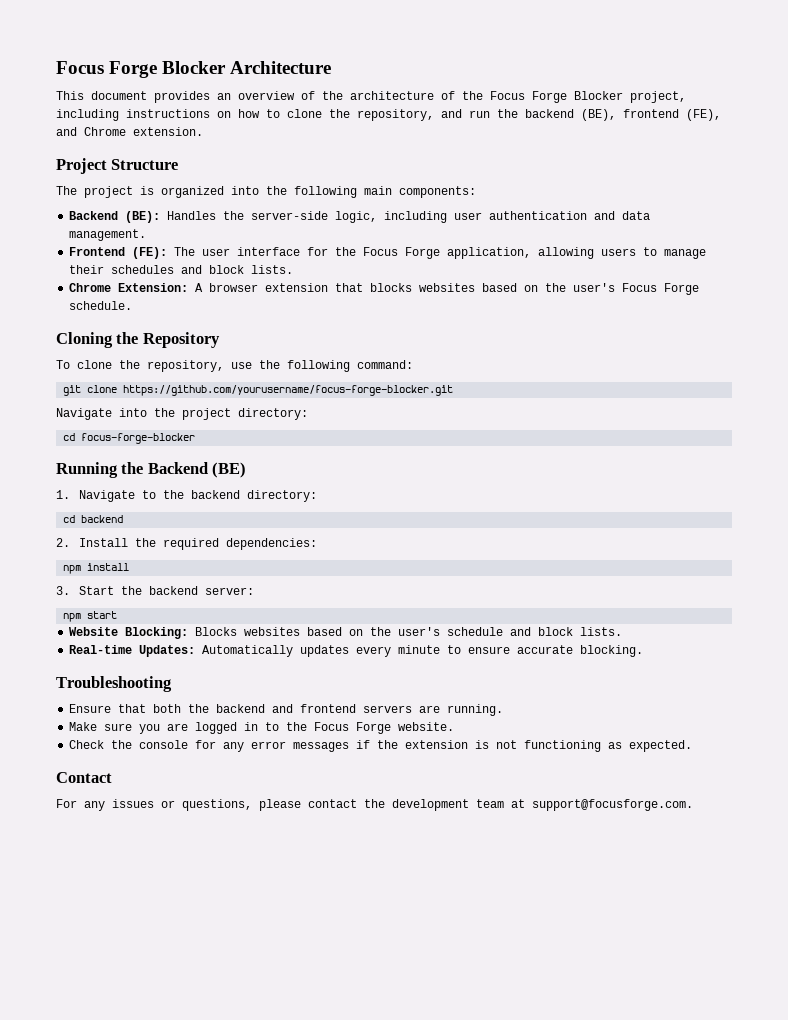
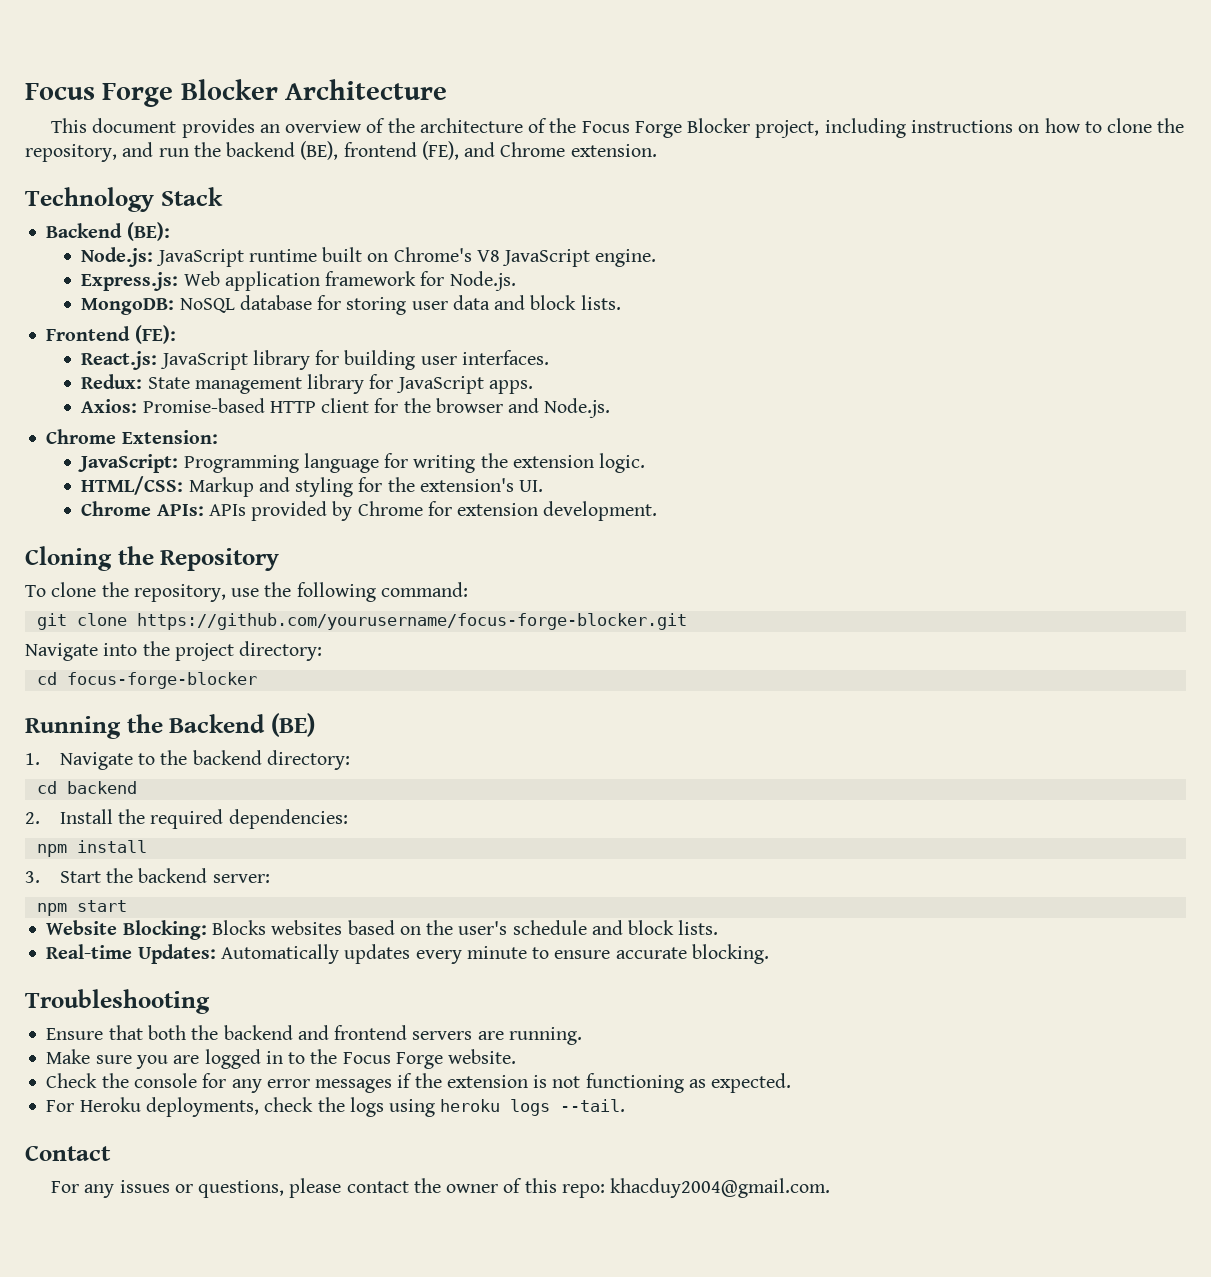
[56,158,179,174] [56,186,476,198] [69,211,651,223] [69,229,147,241] [69,247,707,259] [69,265,294,274] [69,283,700,295] [69,301,133,310] Project Structure // The project is organized into the following main components: // Backend (BE): Handles the server-side logic, including user authentication and data management. // Frontend (FE): The user interface for the Focus Forge application, allowing users to manage their schedules and block lists. // Chrome Extension: A browser extension that blocks websites based on the user's Focus Forge schedule. -> [25,187,223,212] [46,222,170,241] [81,247,657,267] [81,271,516,291] [81,295,621,315] [46,325,176,344] [81,350,549,370] [81,374,533,394] [81,398,611,418] [46,429,218,444] [78,453,646,473] [81,476,544,497] [81,501,658,521] Technology Stack // Backend (BE): // Node.js: JavaScript runtime built on Chrome's V8 JavaScript engine. // Express.js: Web application framework for Node.js. // MongoDB: NoSQL database for storing user data and block lists. // Frontend (FE): // React.js: JavaScript library for building user interfaces. // Redux: State management library for JavaScript apps. // Axios: Promise-based HTTP client for the browser and Node.js. // Chrome Extension: // JavaScript: Programming language for writing the extension logic. // HTML/CSS: Markup and styling for the extension's UI. // Chrome APIs: APIs provided by Chrome for extension development.
(693, 746) none -> [46,1097,626,1117] // For Heroku deployments, check the logs using heroku logs --tail.
[392,799,693,811] development team at support@focusforge.com. -> [446,1178,831,1198] owner of this repo: khacduy2004@gmail.com.

